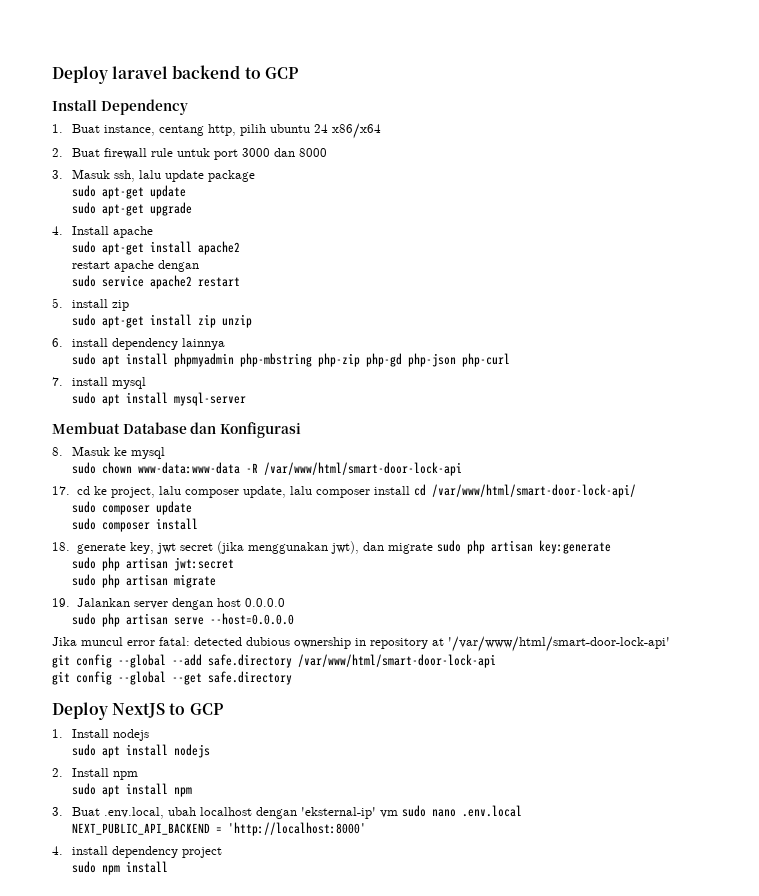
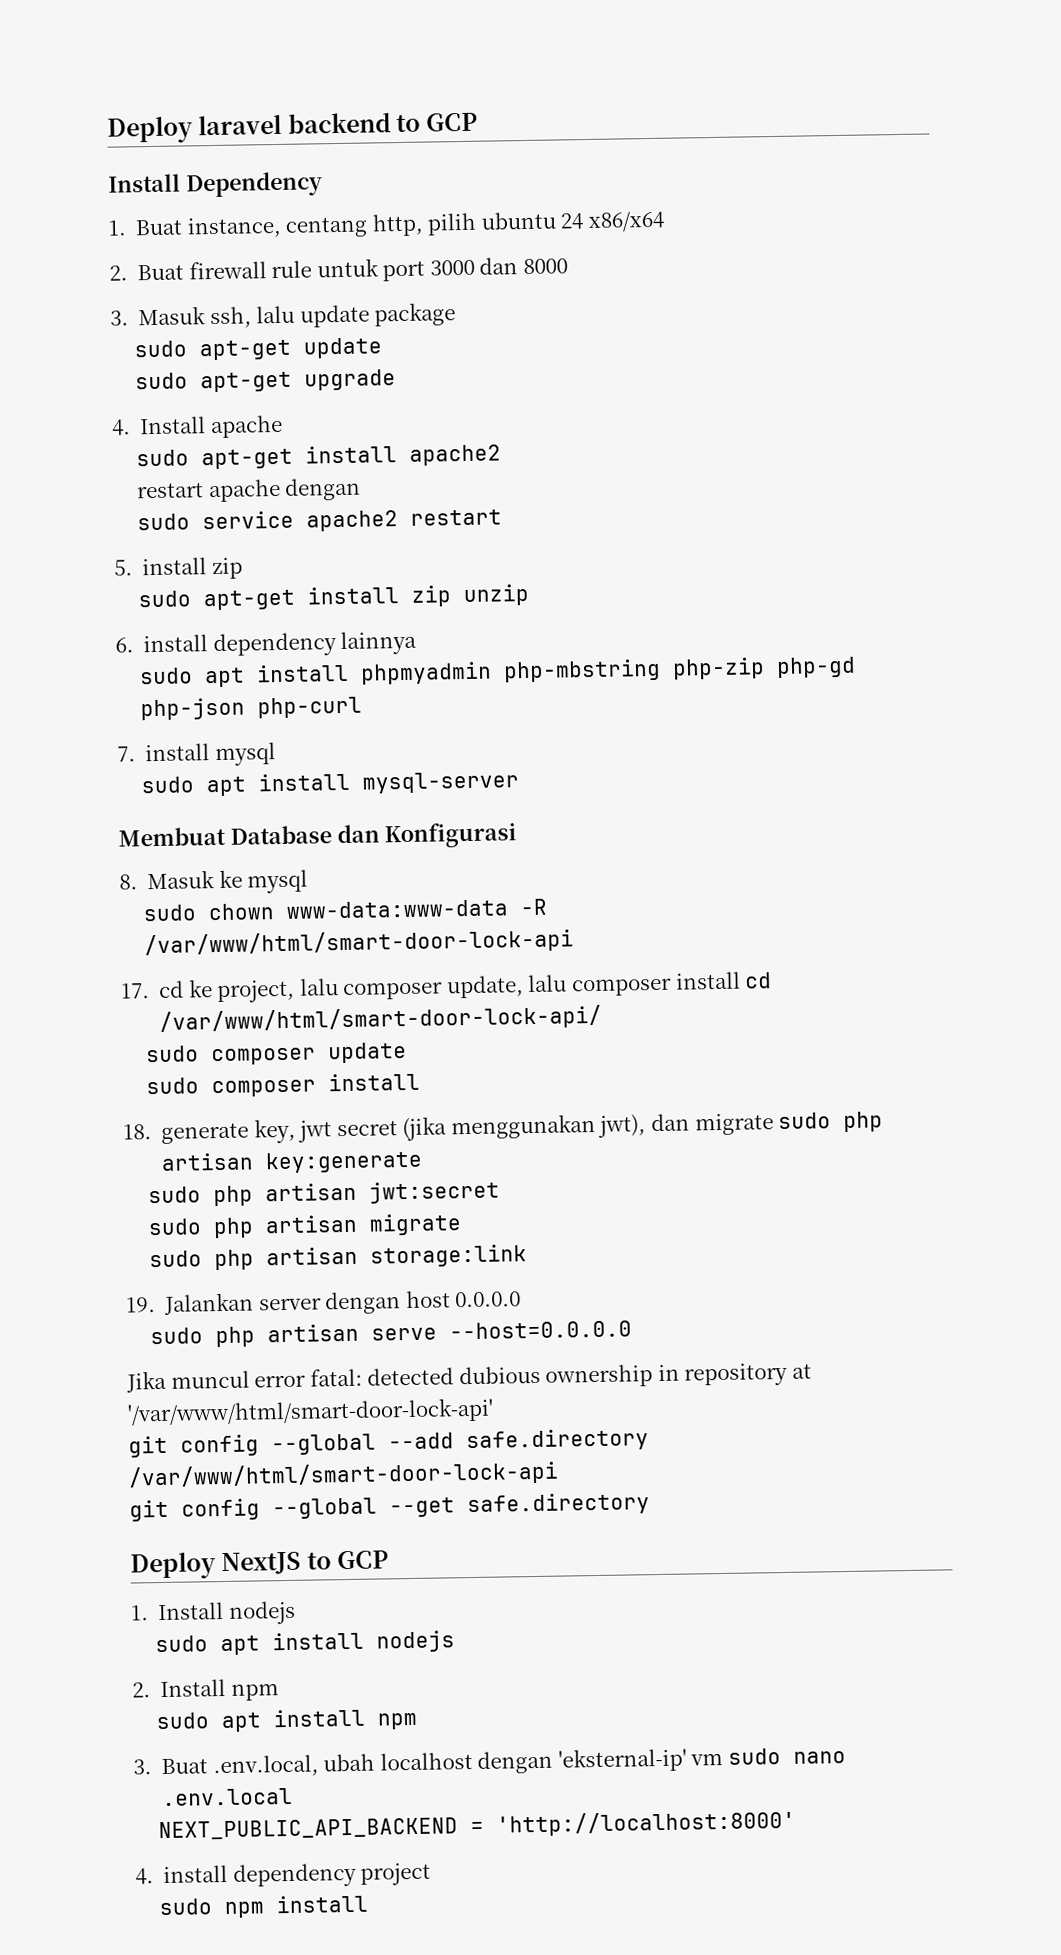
(217, 581) none -> [149,1244,528,1271] // sudo php artisan storage:link

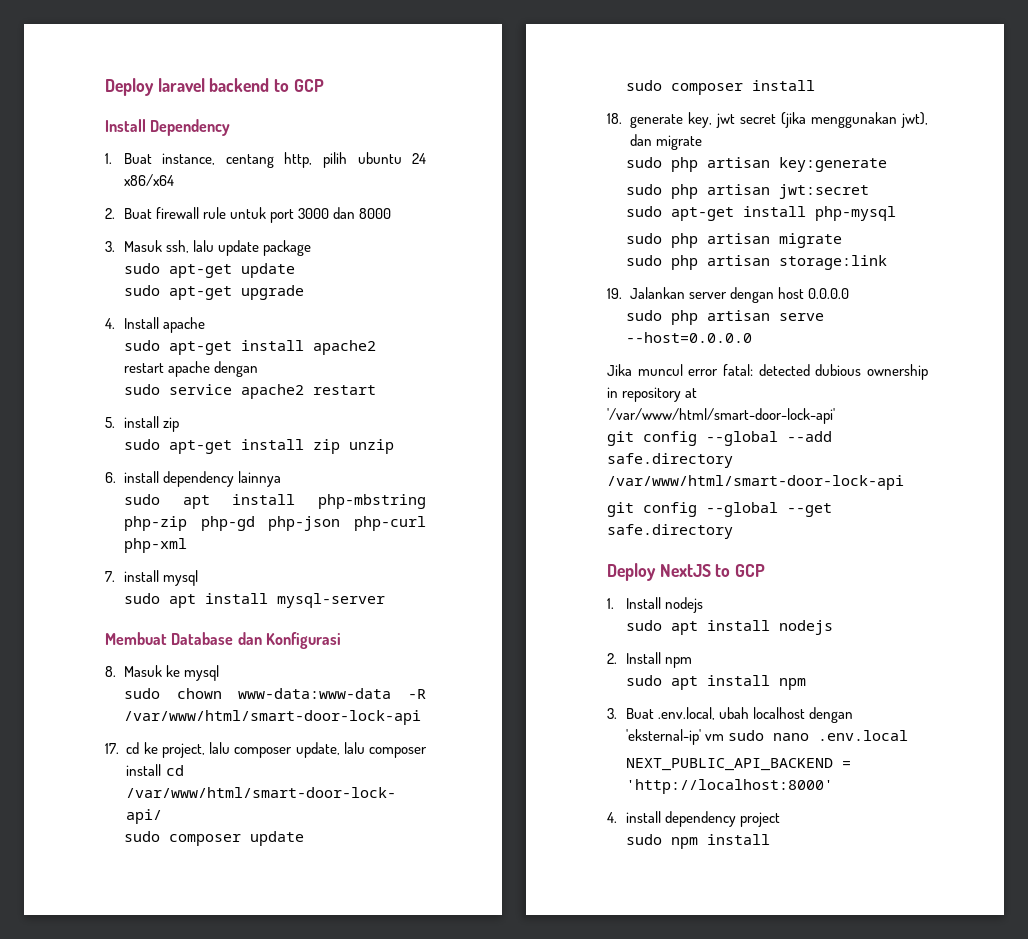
[360,661,493,685] phpmyadmin -> (296, 499) none
(363, 707) none -> [123,538,187,553] php-xml
(774, 1124) none -> (702, 142) //
(501, 1192) none -> [625,206,896,221] // sudo apt-get install php-mysql

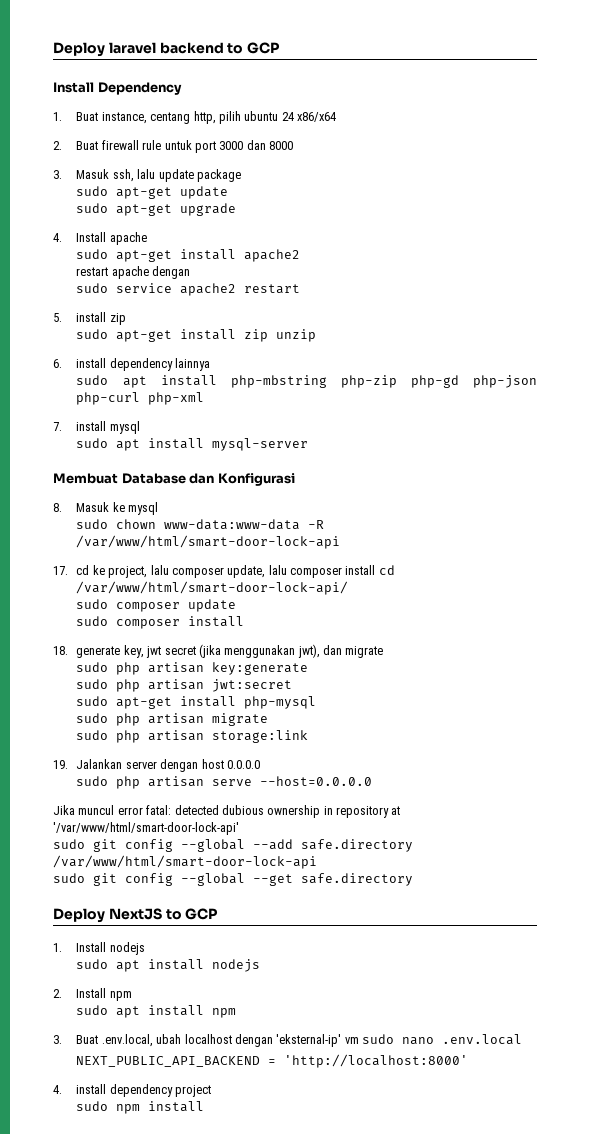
(835, 416) none -> [53,839,85,849] sudo
(904, 482) none -> [53,873,85,883] sudo

